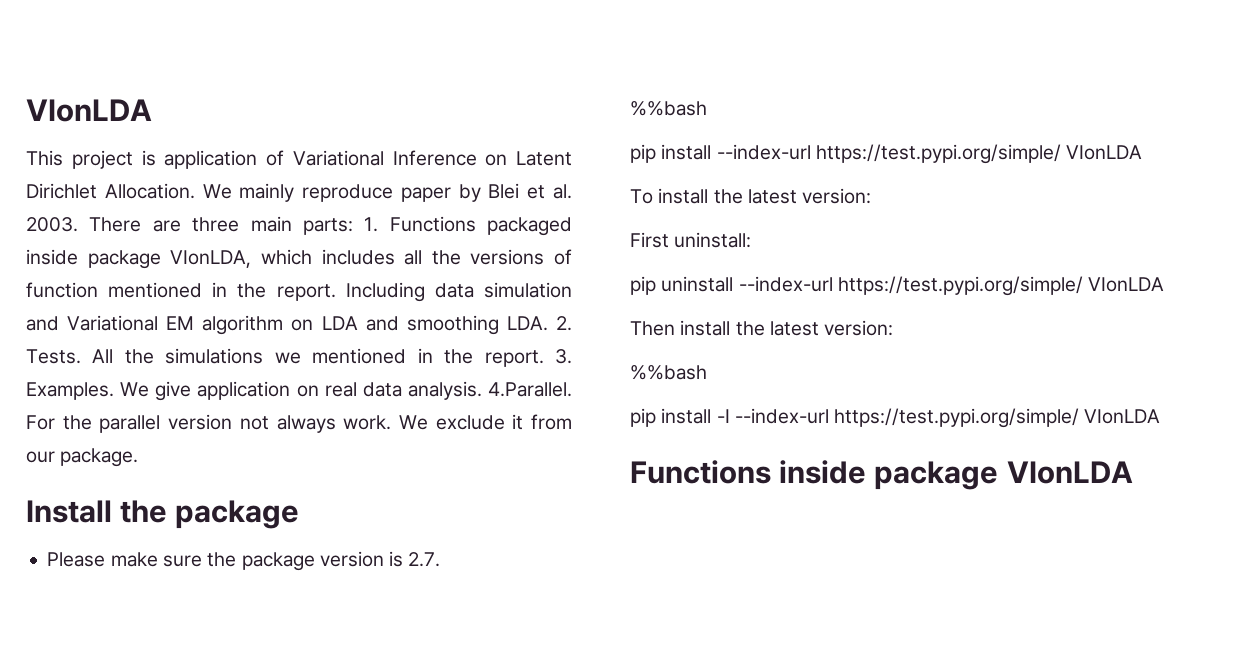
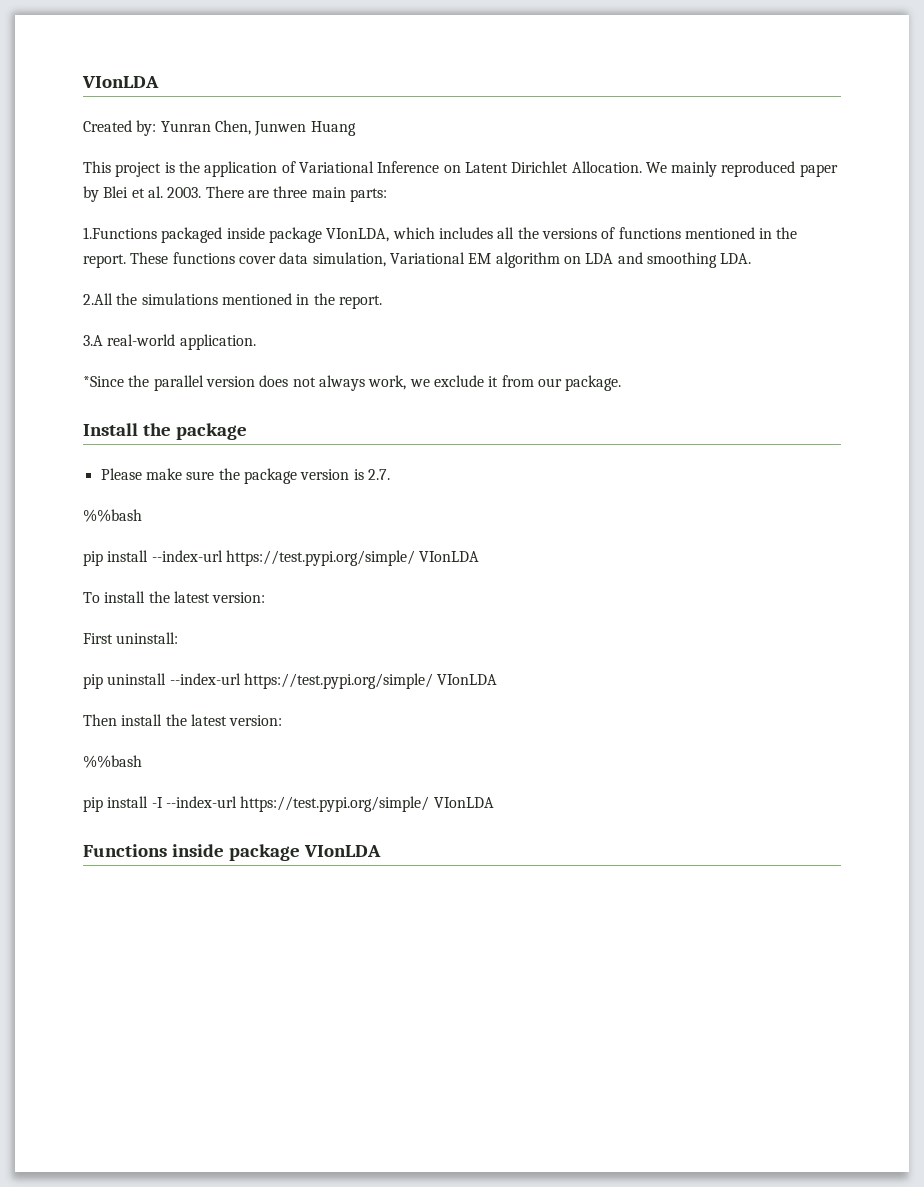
[26,99,152,122] VIonLDA -> [82,76,159,88] [83,120,356,136] VIonLDA // Created by: Yunran Chen, Junwen Huang
(156, 158) none -> [178,161,200,173] the
[302,184,394,202] reproduce -> [721,161,796,177] reproduced
[364,216,476,232] 1. Functions -> [83,227,157,239] // 1.Functions
[26,282,572,302] [26,316,59,331] function mentioned in the report. Including data simulation and -> [618,227,798,239] [83,252,386,268] functions mentioned in the report. These functions cover data simulation,
[555,316,572,331] [26,349,114,364] 2. Tests. All -> [83,293,113,305] // 2.All
[274,348,573,367] [26,381,572,401] [26,415,55,430] we mentioned in the report. 3. Examples. We give application on real data analysis. 4.Parallel. For -> [221,293,382,309] [83,334,256,350] [83,376,124,387] mentioned in the report. // 3.A real-world application. // *Since
(233, 422) none -> [259,375,289,387] does
[343,415,428,430] work. We -> [368,375,430,390] work, we

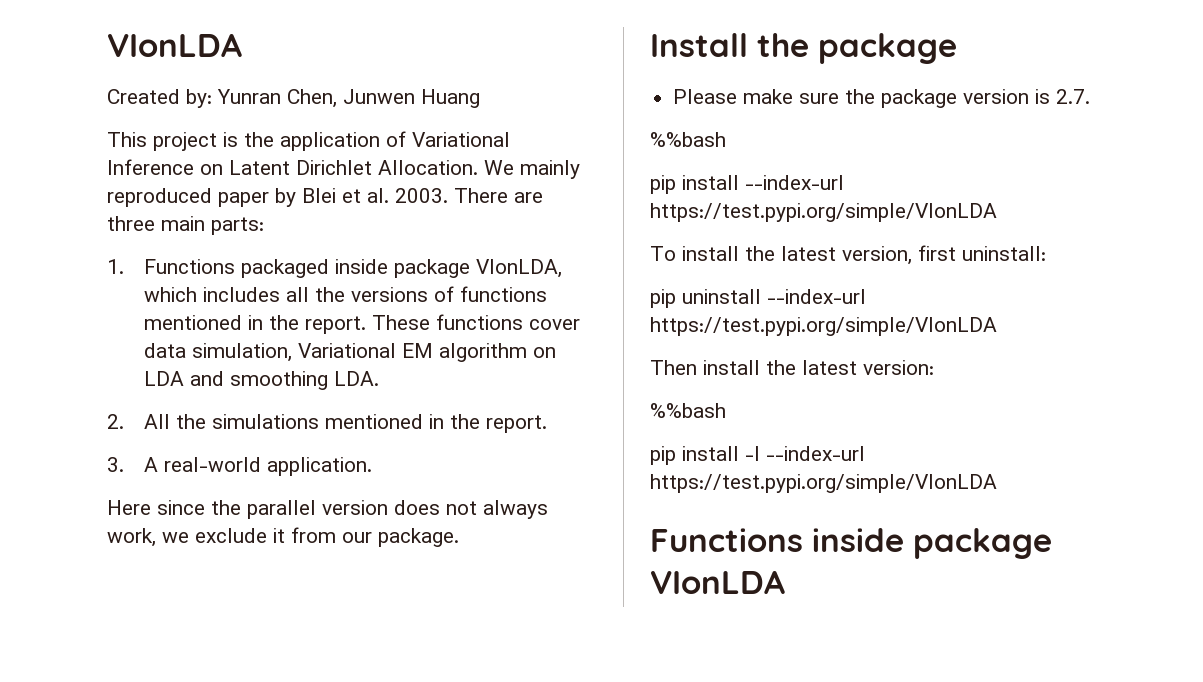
[83,227,157,239] 1.Functions -> [107,259,236,274] 1. Functions
[83,293,113,305] 2.All -> [107,414,171,429] 2. All
[83,335,103,346] 3.A -> [107,457,159,472] 3. A
[83,376,124,387] *Since -> [107,500,205,515] Here since
[225,550,480,566] https://test.pypi.org/simple/ VIonLDA -> [650,203,997,222] https://test.pypi.org/simple/VIonLDA
[212,592,266,603] [83,633,113,644] version: // First -> [842,245,956,265] version, first
[243,673,498,689] https://test.pypi.org/simple/ VIonLDA -> [650,317,997,336] https://test.pypi.org/simple/VIonLDA
[240,796,494,812] https://test.pypi.org/simple/ VIonLDA -> [650,474,997,493] https://test.pypi.org/simple/VIonLDA

